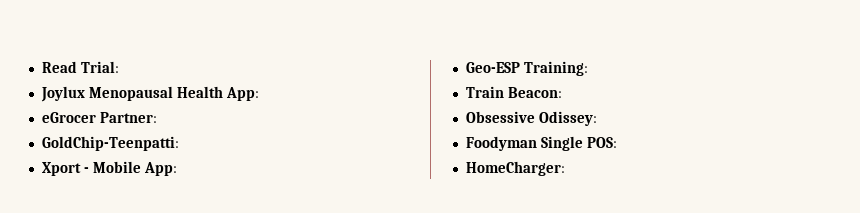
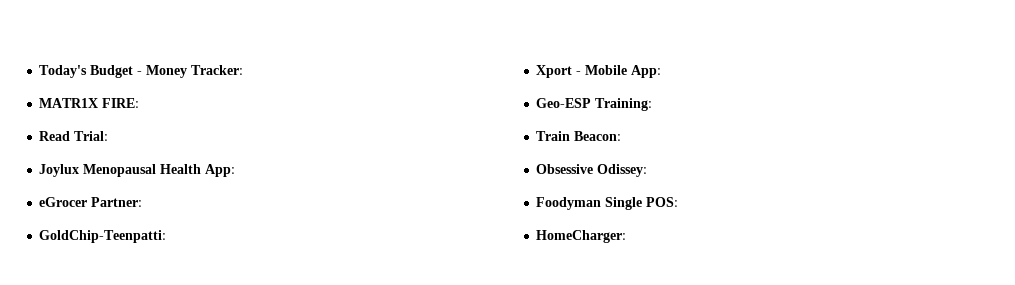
(41, 67) none -> [39,65,244,78] [39,98,140,108] Today's Budget - Money Tracker: // MATR1X FIRE: //

